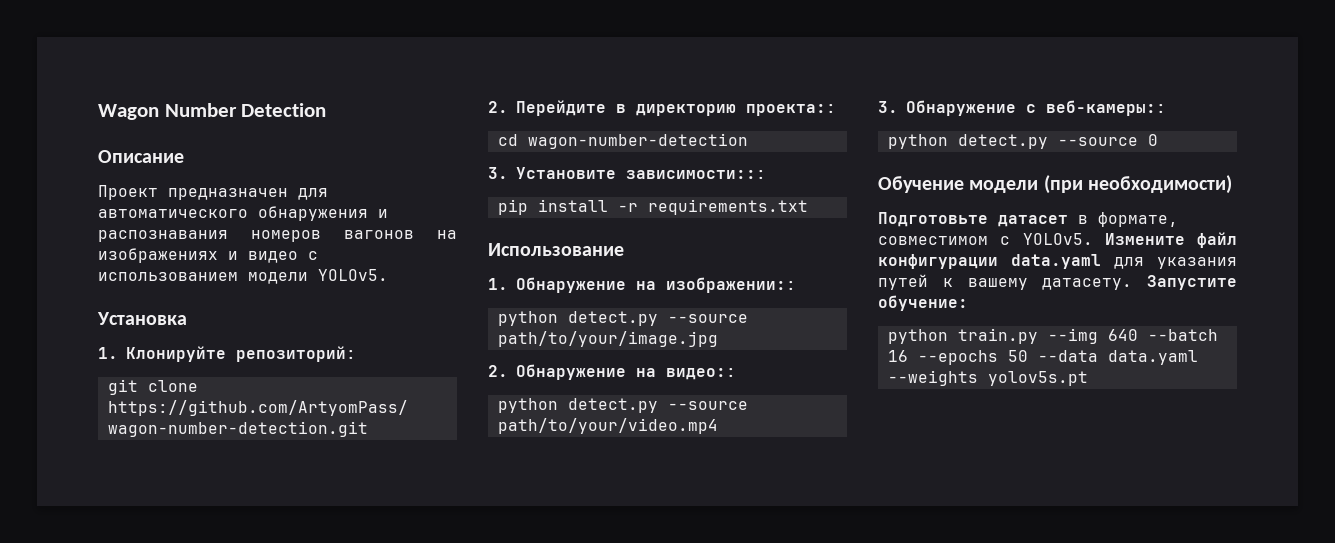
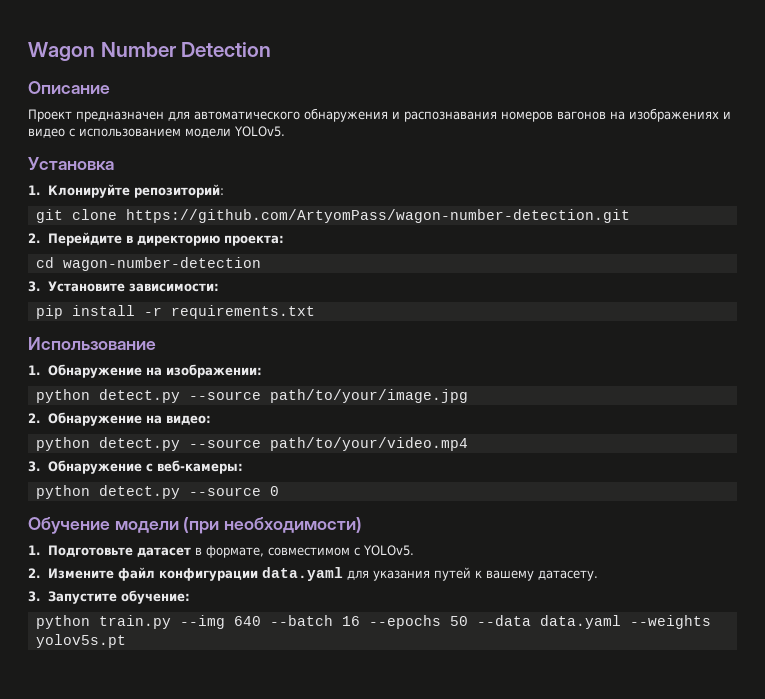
[746,104,837,116] проекта:: -> [223,235,284,246] проекта:
[626,170,767,179] зависимости::: -> [128,283,219,292] зависимости:
[666,277,797,293] изображении:: -> [165,364,262,378] изображении:
[666,368,737,380] видео:: -> [165,415,211,425] видео:
[1046,100,1167,116] веб-камеры:: -> [156,460,243,474] веб-камеры:
(1233, 184) none -> [28,545,40,555] 1.
(1093, 239) none -> [28,568,40,578] // 2.
(1133, 284) none -> [28,591,40,602] // 3.

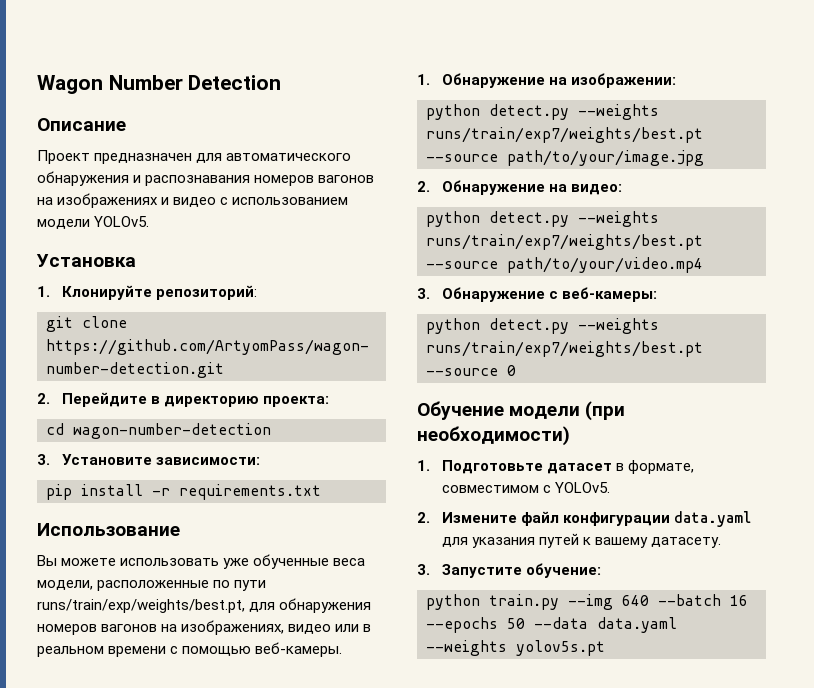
(156, 343) none -> [37,554,366,569] [37,580,267,591] [37,598,372,613] [37,620,372,635] [37,642,343,657] // Вы можете использовать уже обученные веса модели, расположенные по пути runs/train/exp/weights/best.pt, для обнаружения номеров вагонов на изображениях, видео или в реальном времени с помощью веб-камеры.
(180, 396) none -> [578,104,659,120] [426,127,703,143] --weights runs/train/exp7/weights/best.pt
(180, 444) none -> [578,211,659,227] [426,234,703,250] --weights runs/train/exp7/weights/best.pt
(180, 492) none -> [578,318,659,334] [426,341,703,357] --weights runs/train/exp7/weights/best.pt

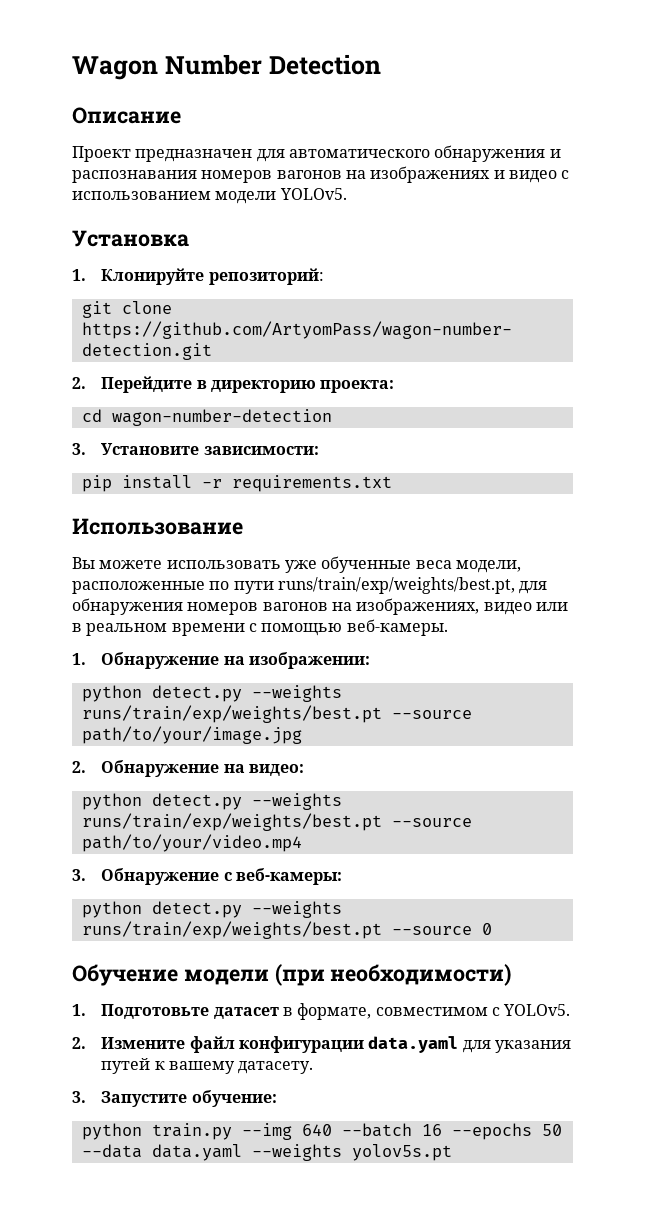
[426,127,703,143] runs/train/exp7/weights/best.pt -> [81,705,382,723] runs/train/exp/weights/best.pt
[426,234,703,250] runs/train/exp7/weights/best.pt -> [81,813,382,831] runs/train/exp/weights/best.pt
[426,341,703,357] runs/train/exp7/weights/best.pt -> [81,921,382,939] runs/train/exp/weights/best.pt

